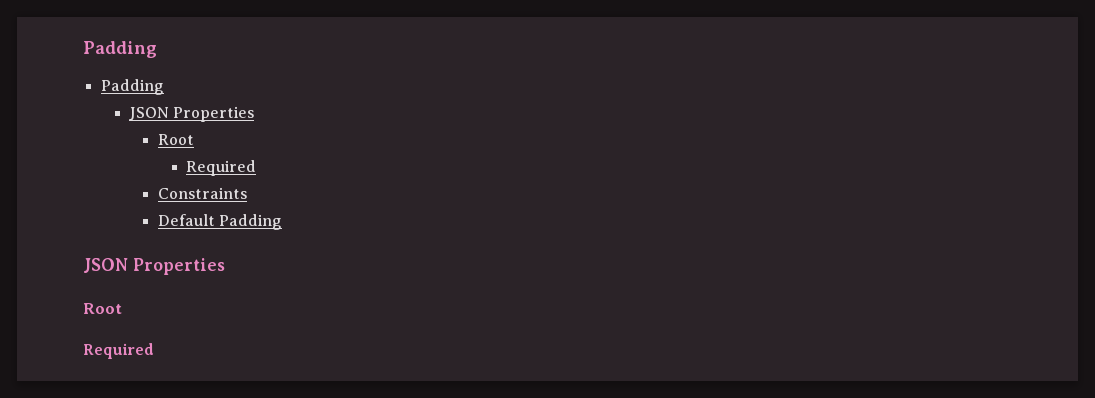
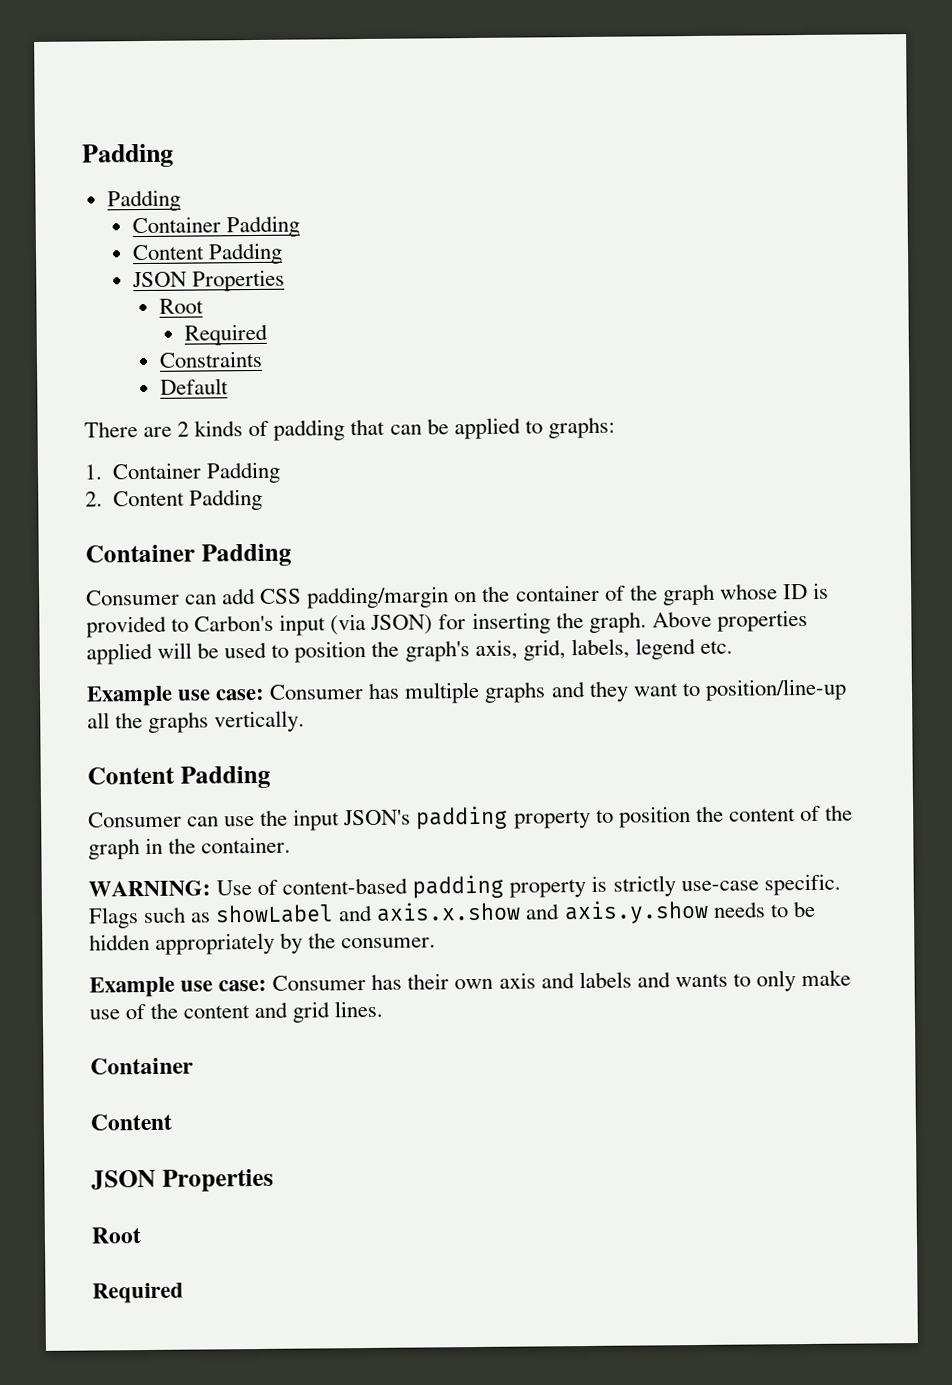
(164, 87) none -> [132,215,301,238] [132,242,284,265] // Container Padding // Content Padding
[219,214,283,230] Padding -> [84,416,615,441] [84,461,282,484] [85,488,264,511] [85,543,292,567] [86,582,829,609] [86,609,808,638] [86,638,733,665] [86,678,847,707] [87,710,306,733] [87,765,271,789] [88,804,853,831] [88,836,292,860] [88,873,841,899] [88,899,816,929] [89,932,437,955] [89,969,852,998] [89,1000,384,1023] [90,1057,194,1075] [90,1113,172,1131] // There are 2 kinds of padding that can be applied to graphs: // 1. Container Padding // 2. Content Padding // Container Padding // Consumer can add CSS padding/margin on the container of the graph whose ID is provided to Carbon's input (via JSON) for inserting the graph. Above properties applied will be used to position the graph's axis, grid, labels, legend etc. // Example use case: Consumer has multiple graphs and they want to position/line-up all the graphs vertically. // Content Padding // Consumer can use the input JSON's padding property to position the content of the graph in the container. // WARNING: Use of content-based padding property is strictly use-case specific. Flags such as showLabel and axis.x.show and axis.y.show needs to be hidden appropriately by the consumer. // Example use case: Consumer has their own axis and labels and wants to only make use of the content and grid lines. // Container // Content

